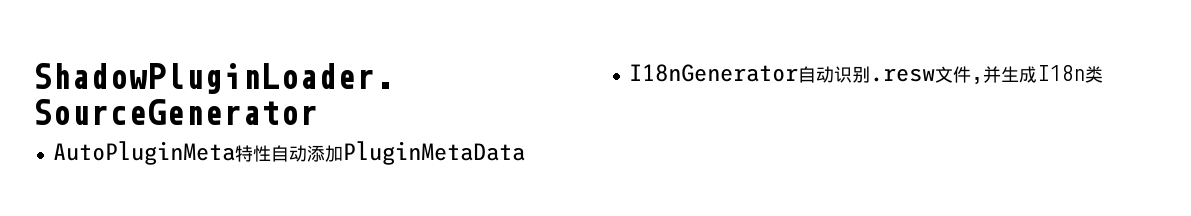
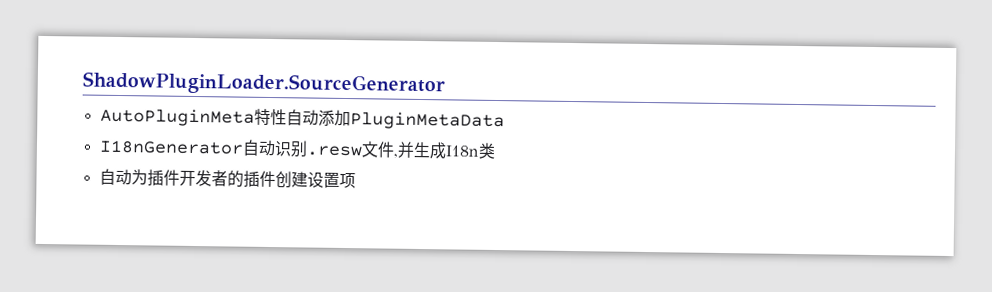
(1103, 74) none -> [98,168,356,189] // 自动为插件开发者的插件创建设置项

